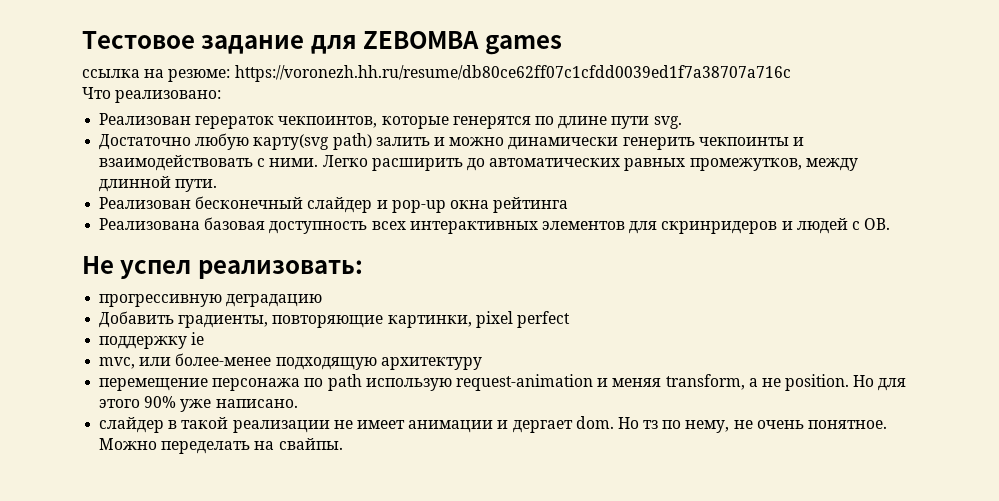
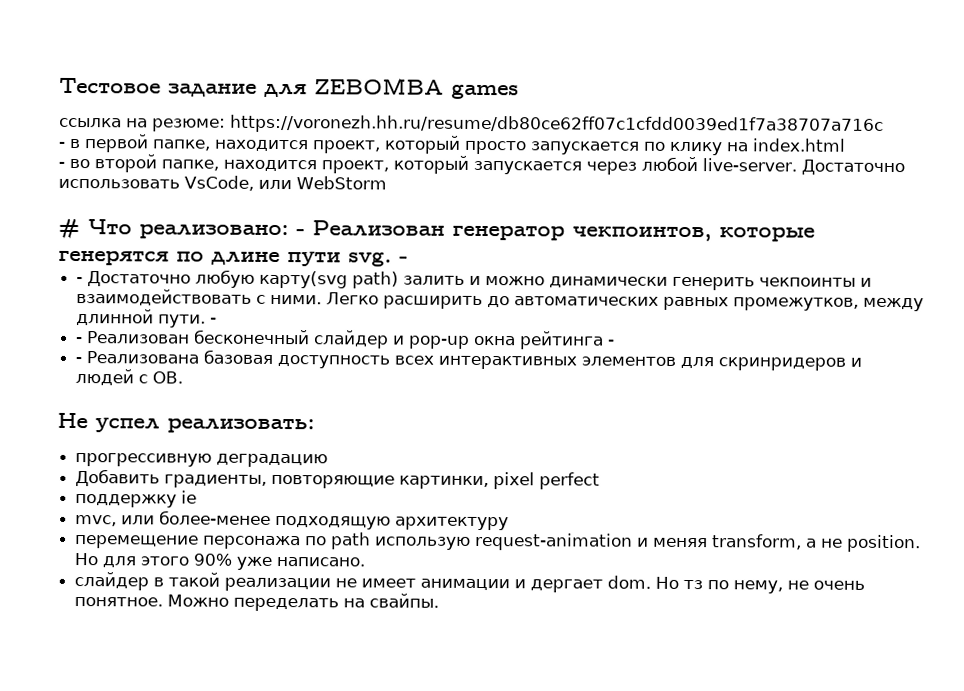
(791, 73) none -> [58,134,846,156] [58,154,905,176] [58,175,387,191] [58,218,80,240] - в первой папке, находится проект, который просто запускается по клику на index.html // - во второй папке, находится проект, который запускается через любой live-server. Достаточно использовать VsCode, или WebStorm // #
[99,113,275,129] // Реализован герераток -> [296,220,565,241] - Реализован генератор
(682, 122) // -> [399,256,408,263] [76,277,84,284] - // -
(218, 185) // -> [210,317,218,324] [76,337,84,344] - // -
(569, 205) // -> [608,339,616,346] [75,357,83,364] - // -

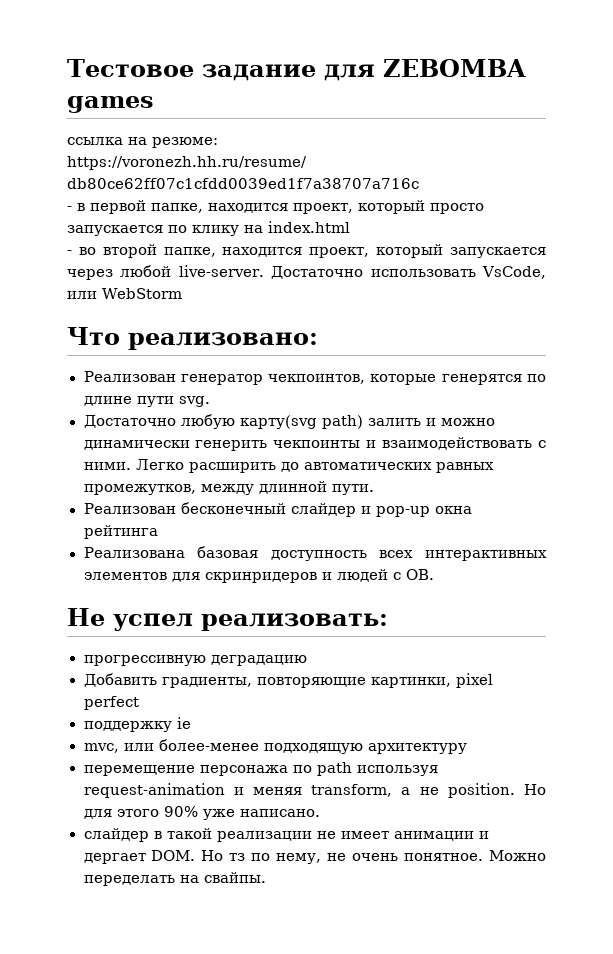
[58,218,80,240] # -> (182, 293) none
[296,229,305,236] - -> (318, 341) //
[399,256,408,263] [76,277,84,284] - // - -> (210, 401) //
[210,317,218,324] [76,337,84,344] - // - -> (374, 489) //
[608,339,616,346] [75,357,83,364] - // - -> (158, 532) //
[375,536,472,550] использую -> [356,765,438,776] используя
[607,575,652,589] dom. -> [151,850,196,861] DOM.

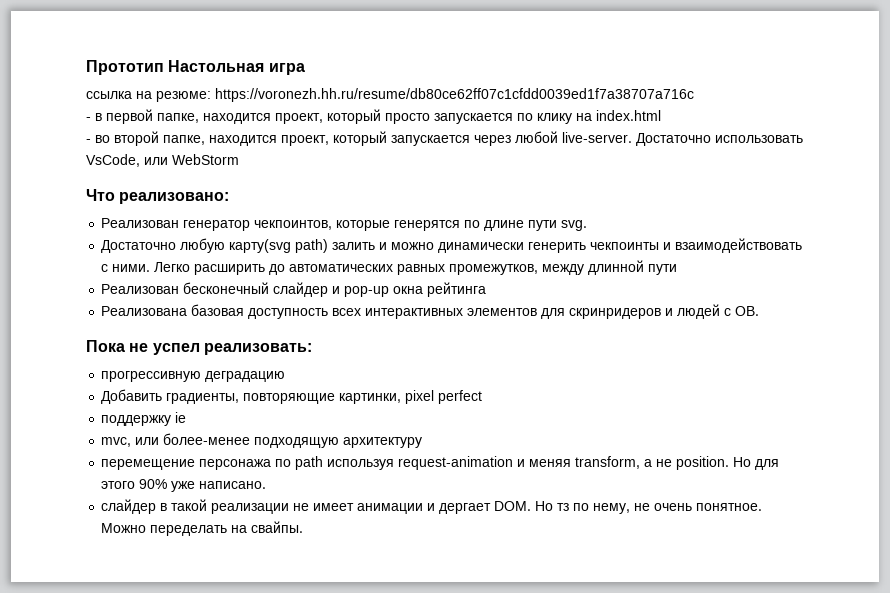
[67,59,526,81] [67,96,154,113] Тестовое задание для ZEBOMBA games -> [86,60,305,75] Прототип Настольная игра
[331,484,374,495] пути. -> [648,264,678,275] пути
[67,608,105,626] Не -> [86,340,149,352] Пока не

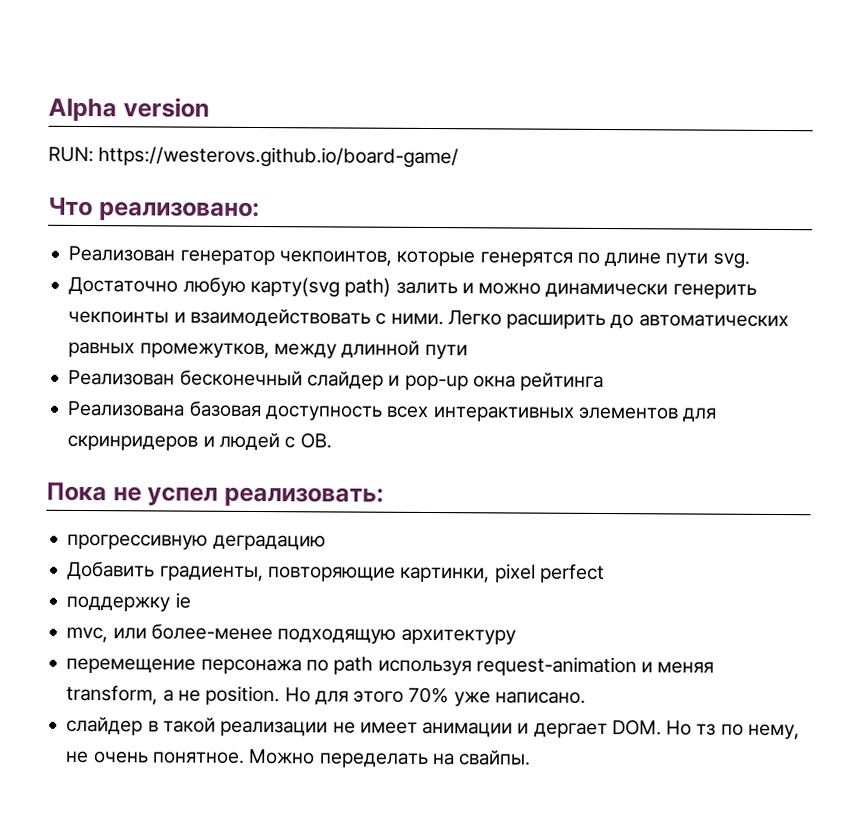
[86,60,305,75] [86,88,694,102] [86,109,661,124] [86,131,803,146] [86,154,239,167] Прототип Настольная игра // ссылка на резюме: https://voronezh.hh.ru/resume/db80ce62ff07c1cfdd0039ed1f7a38707a716c // - в первой папке, находится проект, который просто запускается по клику на index.html // - во второй папке, находится проект, который запускается через любой live-server. Достаточно использовать VsCode, или WebStorm -> [48,97,210,122] [48,146,460,169] Alpha version // RUN: https://westerovs.github.io/board-game/
[139,479,168,489] 90% -> [408,687,450,704] 70%

